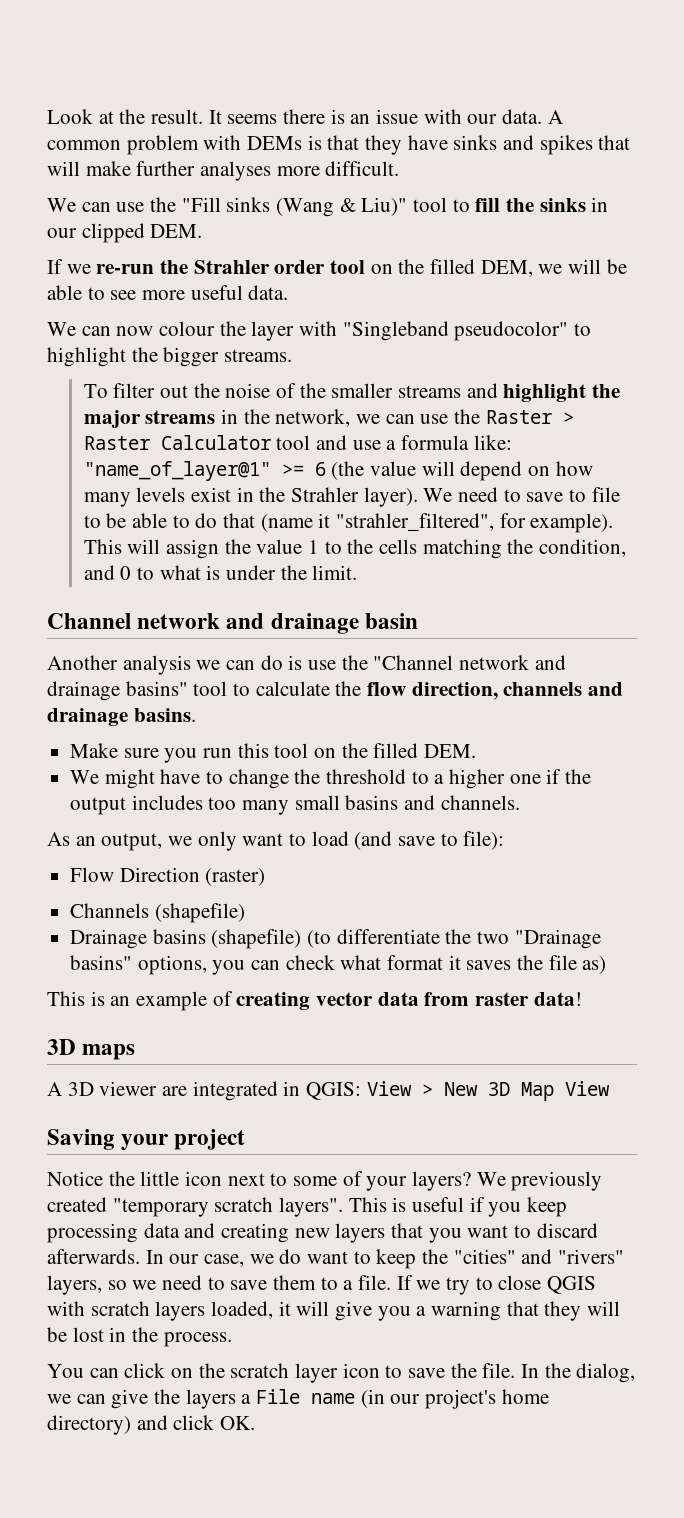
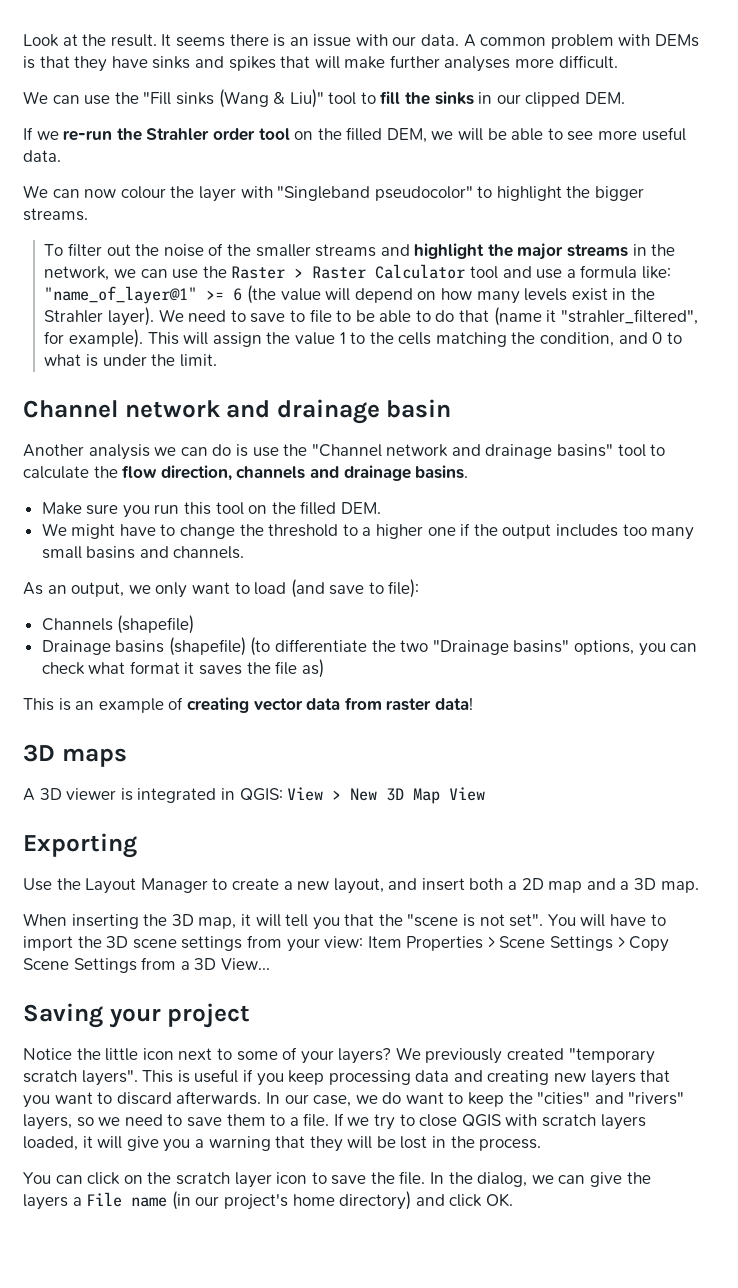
[70,867,266,886] // Flow Direction (raster) -> (420, 588) none
[162,1086,188,1096] are -> [120,788,133,801] is
(610, 1088) none -> [23,833,137,858] [23,878,699,894] [23,913,666,930] [23,935,670,952] [23,957,270,973] // Exporting // Use the Layout Manager to create a new layout, and insert both a 2D map and a 3D map. // When inserting the 3D map, it will tell you that the "scene is not set". You will have to import the 3D scene settings from your view: Item Properties > Scene Settings > Copy Scene Settings from a 3D View...

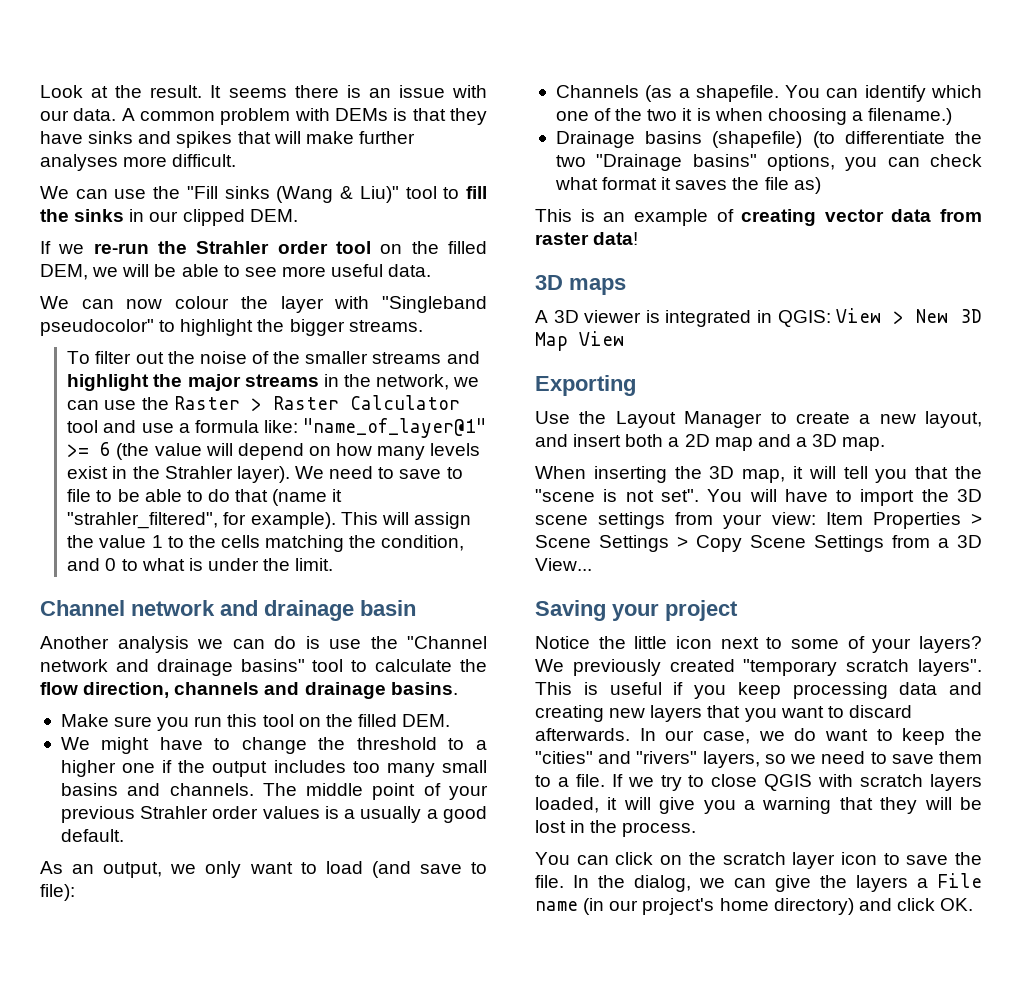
(245, 552) none -> [262,783,489,800] [60,806,487,823] [60,829,124,842] The middle point of your previous Strahler order values is a usually a good default.
[117,615,195,634] (shapefile) -> [645,85,982,102] [555,108,953,125] (as a shapefile. You can identify which one of the two it is when choosing a filename.)

